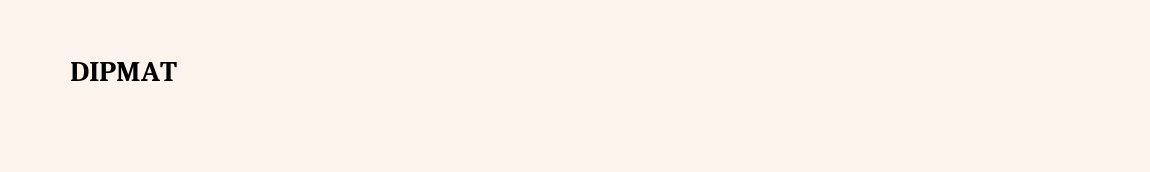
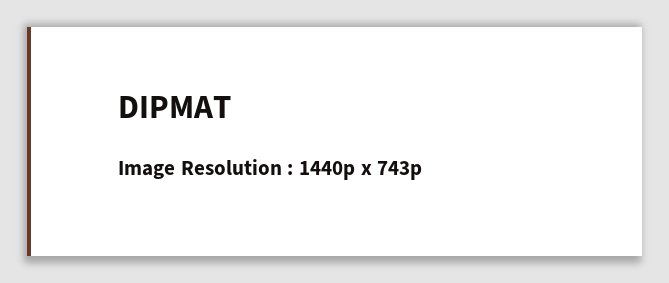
(177, 71) none -> [118,159,423,180] // Image Resolution : 1440p x 743p

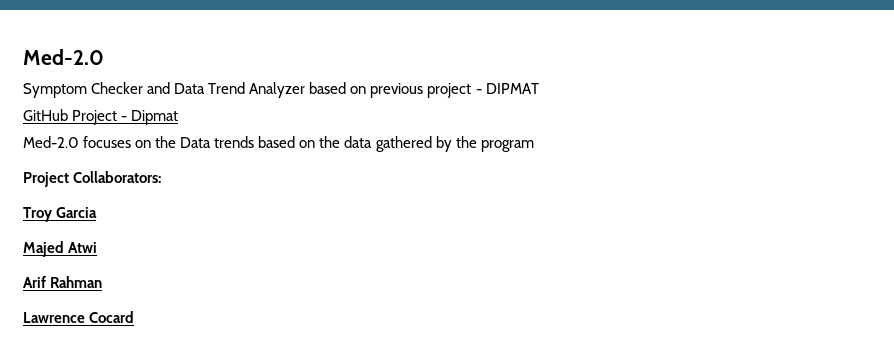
[118,96,231,118] [118,159,423,180] DIPMAT // Image Resolution : 1440p x 743p -> [23,49,104,65] [23,82,539,98] [23,109,179,125] [23,136,534,152] [23,171,162,187] [23,207,98,222] [23,241,98,257] [23,276,103,288] [23,311,135,323] Med-2.0 // Symptom Checker and Data Trend Analyzer based on previous project - DIPMAT // GitHub Project - Dipmat // Med-2.0 focuses on the Data trends based on the data gathered by the program // Project Collaborators: // Troy Garcia // Majed Atwi // Arif Rahman // Lawrence Cocard

